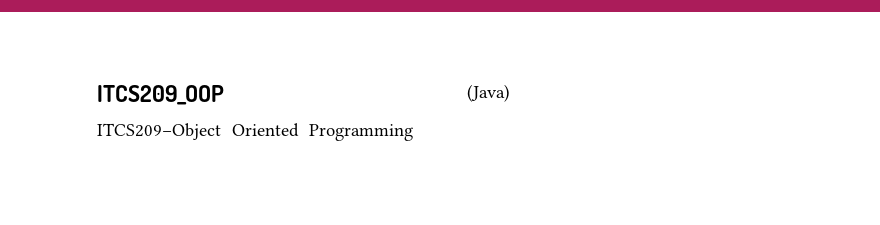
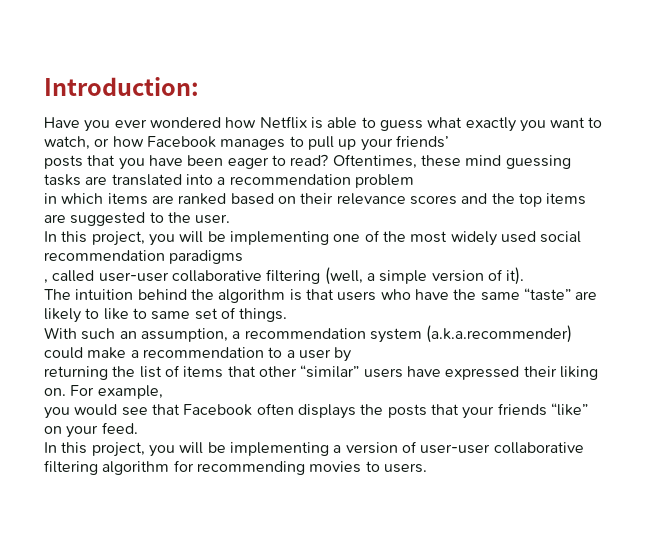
[97,85,224,105] [97,123,413,141] [467,84,510,102] ITCS209_OOP // ITCS209–Object Oriented Programming (Java) -> [44,77,199,96] [44,116,603,132] [44,135,449,151] [44,154,571,170] [44,174,414,188] [44,193,587,207] [44,212,231,226] [44,230,582,246] [44,250,244,264] [44,267,525,285] [44,288,598,303] [44,307,288,323] [44,325,573,343] [44,347,352,362] [44,365,598,380] [44,385,163,399] [44,403,588,419] [44,422,138,438] [44,441,584,457] [44,460,427,475] Introduction: // Have you ever wondered how Netflix is able to guess what exactly you want to watch, or how Facebook manages to pull up your friends’ // posts that you have been eager to read? Oftentimes, these mind guessing tasks are translated into a recommendation problem // in which items are ranked based on their relevance scores and the top items are suggested to the user. // In this project, you will be implementing one of the most widely used social recommendation paradigms // , called user-user collaborative filtering (well, a simple version of it). // The intuition behind the algorithm is that users who have the same “taste” are likely to like to same set of things. // With such an assumption, a recommendation system (a.k.a.recommender) could make a recommendation to a user by // returning the list of items that other “similar” users have expressed their liking on. For example, // you would see that Facebook often displays the posts that your friends “like” on your feed. // In this project, you will be implementing a version of user-user collaborative filtering algorithm for recommending movies to users.

